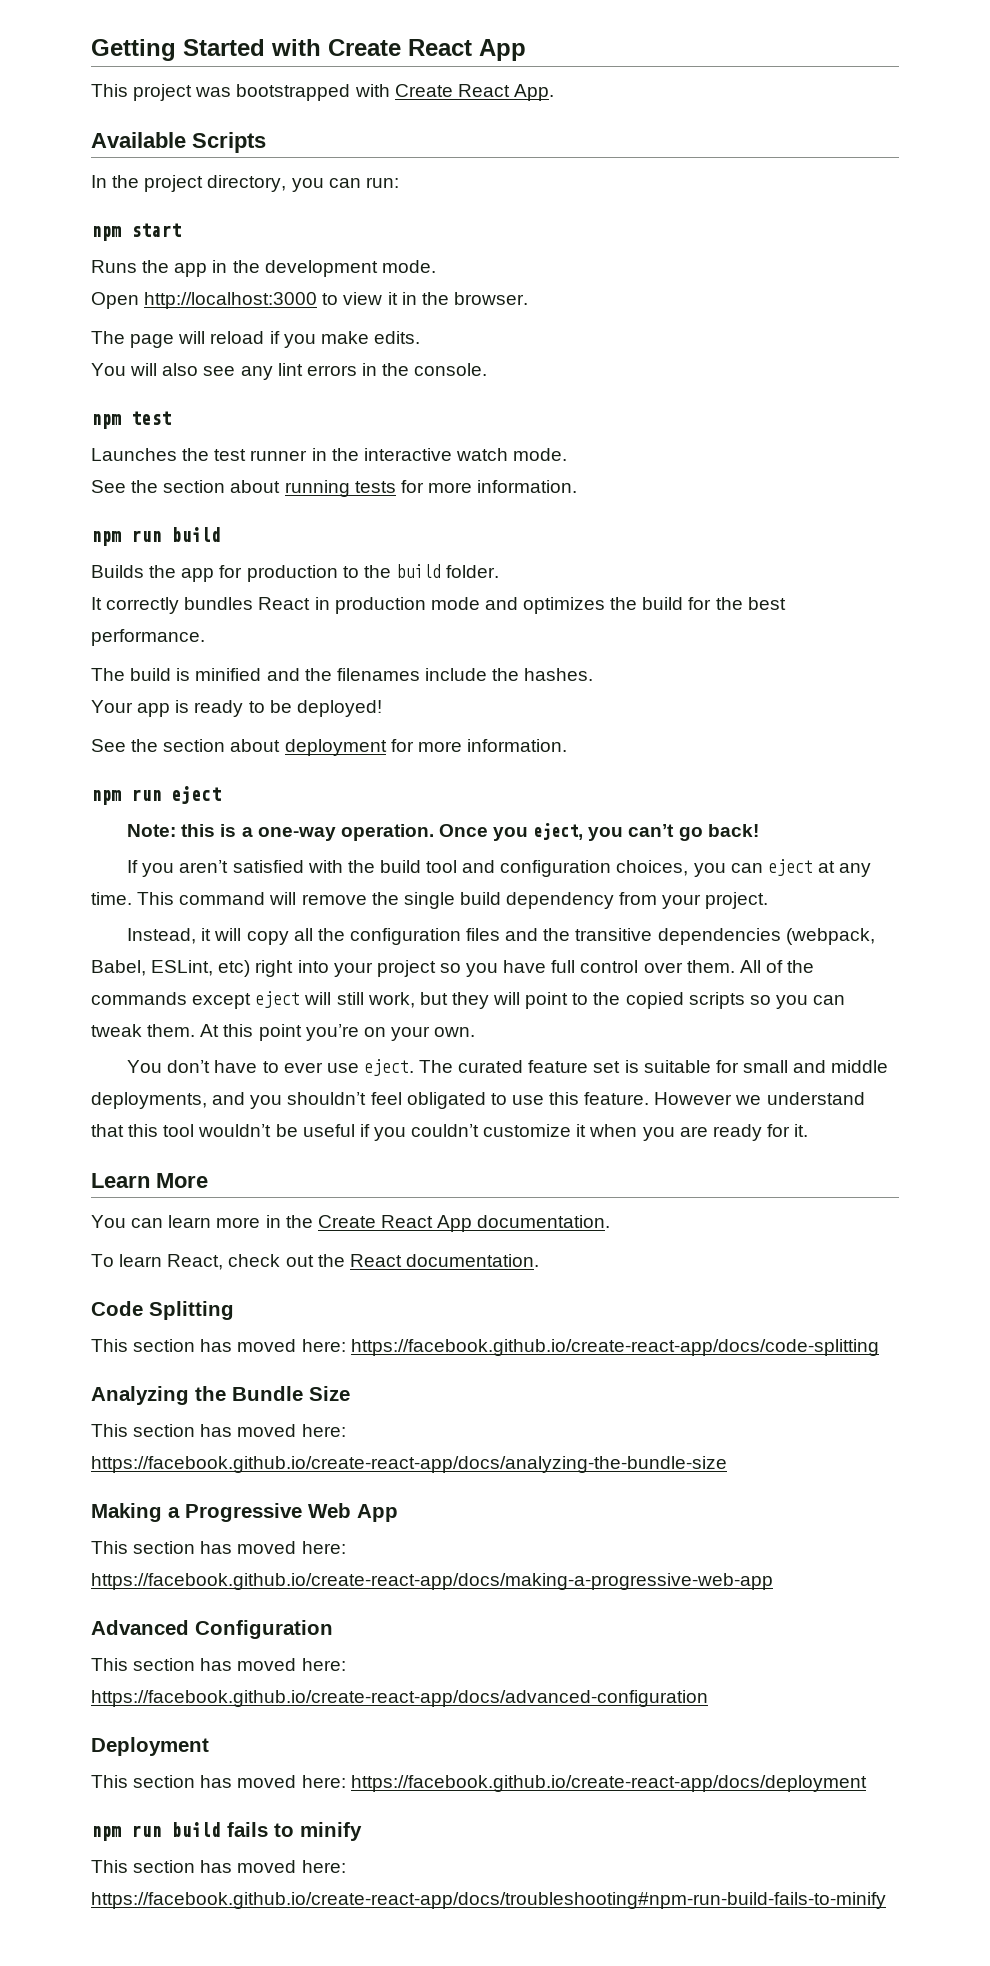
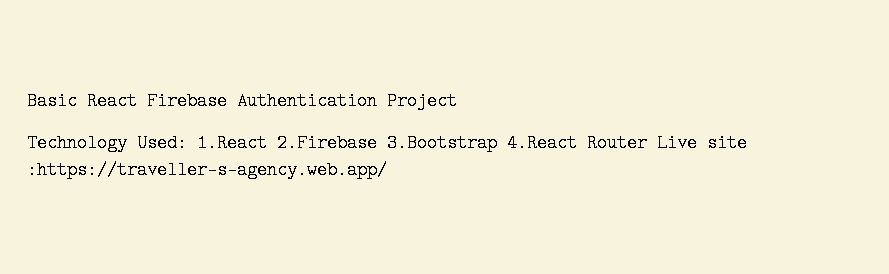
[91,39,526,61] [91,84,554,101] [91,132,266,153] [91,175,399,192] [91,223,181,241] [91,260,436,277] [91,292,528,309] [91,331,420,348] [91,363,488,380] [91,411,171,429] [91,448,568,461] [91,480,578,497] [91,527,221,546] [91,564,500,582] [91,597,786,614] [91,629,205,646] [91,668,594,681] [91,700,382,717] [91,739,567,756] [91,786,221,805] [127,823,759,841] [127,859,872,877] [91,892,769,909] [127,928,875,945] [91,960,815,977] [91,991,846,1009] [91,1024,476,1041] [127,1059,889,1076] [91,1092,865,1109] [91,1124,809,1141] [91,1173,208,1188] [91,1215,611,1232] [91,1254,539,1270] [91,1301,234,1320] [91,1339,879,1356] [91,1386,350,1405] [91,1424,346,1437] [91,1456,727,1473] [91,1503,398,1522] [91,1541,346,1554] [91,1573,773,1590] [91,1620,333,1639] [91,1658,346,1671] [91,1690,708,1707] [91,1737,209,1756] [91,1775,867,1792] [91,1822,362,1841] [91,1860,346,1873] [91,1892,886,1909] Getting Started with Create React App // This project was bootstrapped with Create React App. // Available Scripts // In the project directory, you can run: // npm start // Runs the app in the development mode. // Open http://localhost:3000 to view it in the browser. // The page will reload if you make edits. // You will also see any lint errors in the console. // npm test // Launches the test runner in the interactive watch mode. // See the section about running tests for more information. // npm run build // Builds the app for production to the build folder. // It correctly bundles React in production mode and optimizes the build for the best performance. // The build is minified and the filenames include the hashes. // Your app is ready to be deployed! // See the section about deployment for more information. // npm run eject // Note: this is a one-way operation. Once you eject, you can’t go back! // If you aren’t satisfied with the build tool and configuration choices, you can eject at any time. This command will remove the single build dependency from your project. // Instead, it will copy all the configuration files and the transitive dependencies (webpack, Babel, ESLint, etc) right into your project so you have full control over them. All of the commands except eject will still work, but they will point to the copied scripts so you can tweak them. At this point you’re on your own. // You don’t have to ever use eject. The curated feature set is suitable for small and middle deployments, and you shouldn’t feel obligated to use this feature. However we understand that this tool wouldn’t be useful if you couldn’t customize it when you are ready for it. // Learn More // You can learn more in the Create React App documentation. // To learn React, check out the React documentation. // Code Splitting // This section has moved here: https://facebook.github.io/create-react-app/docs/code-splitting // Analyzing the Bundle Size // This section has moved here: https://facebook.github.io/create-react-app/docs/analyzing-the-bundle-size // Making a Progressive Web App // This section has moved here: https://facebook.github.io/create-react-app/docs/making-a-progressive-web-app // Advanced Configuration // This section has moved here: https://facebook.github.io/create-react-app/docs/advanced-configuration // Deployment // This section has moved here: https://facebook.github.io/create-react-app/docs/deployment // npm run build fails to minify // This section has moved here: https://facebook.github.io/create-react-app/docs/troubleshooting#npm-run-build-fails-to-minify -> [27,92,457,110] [27,134,747,152] [27,161,387,179] Basic React Firebase Authentication Project // Technology Used: 1.React 2.Firebase 3.Bootstrap 4.React Router Live site :https://traveller-s-agency.web.app/

